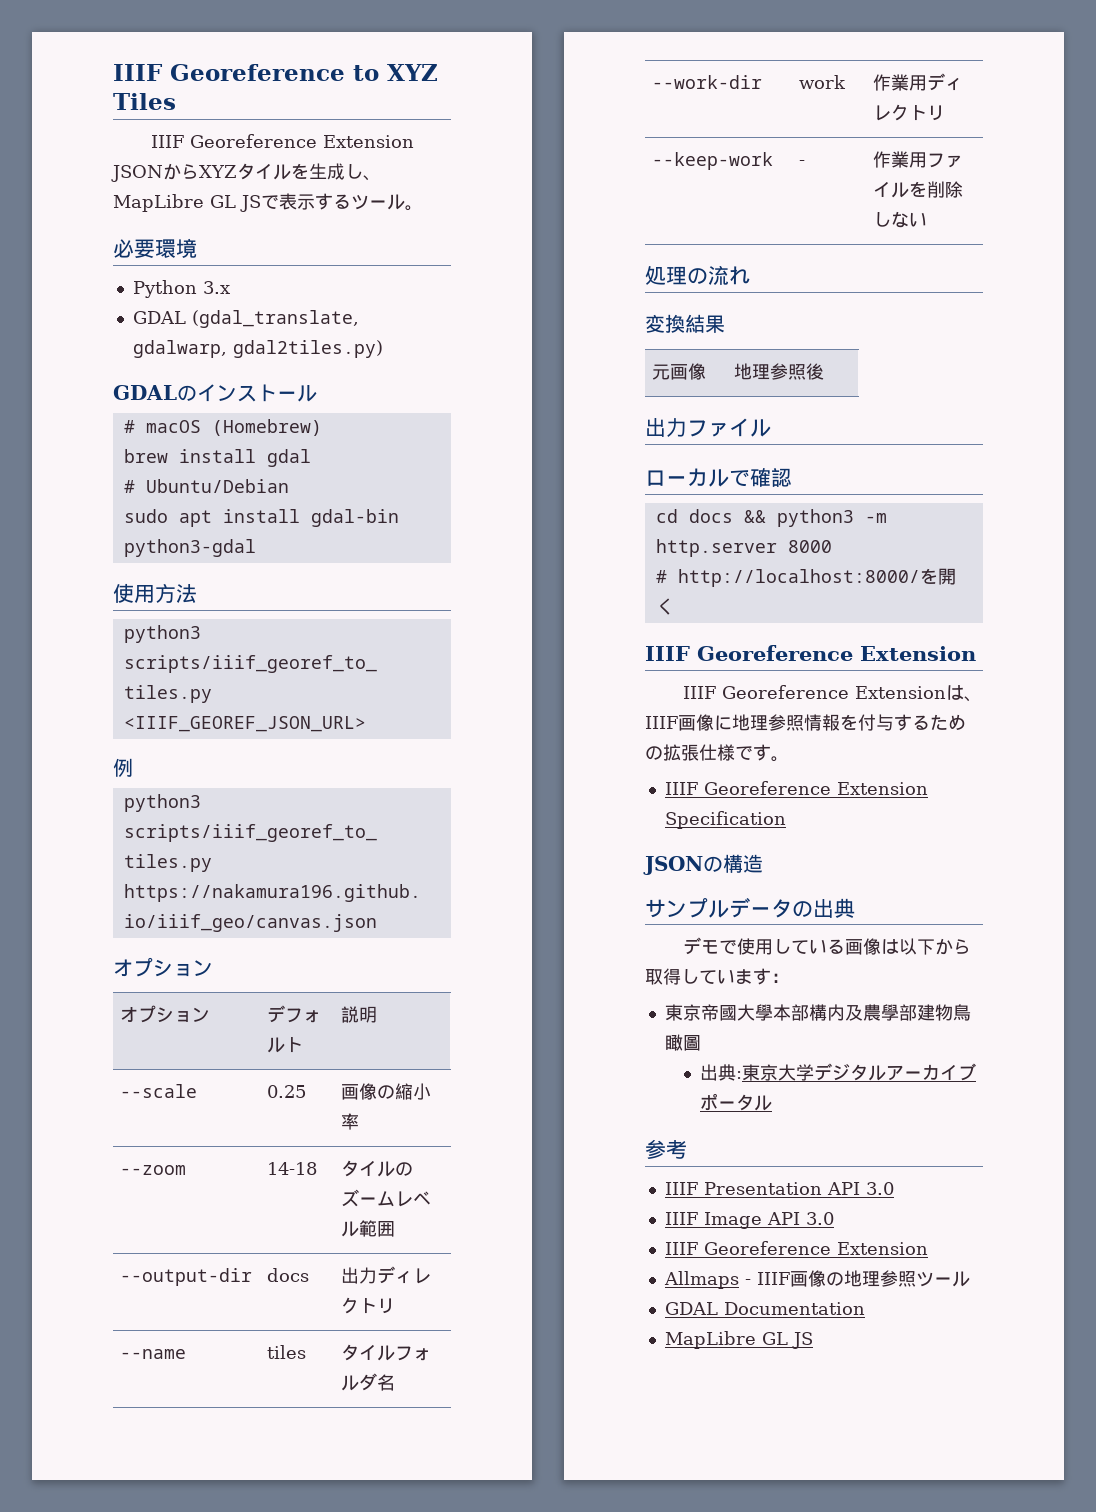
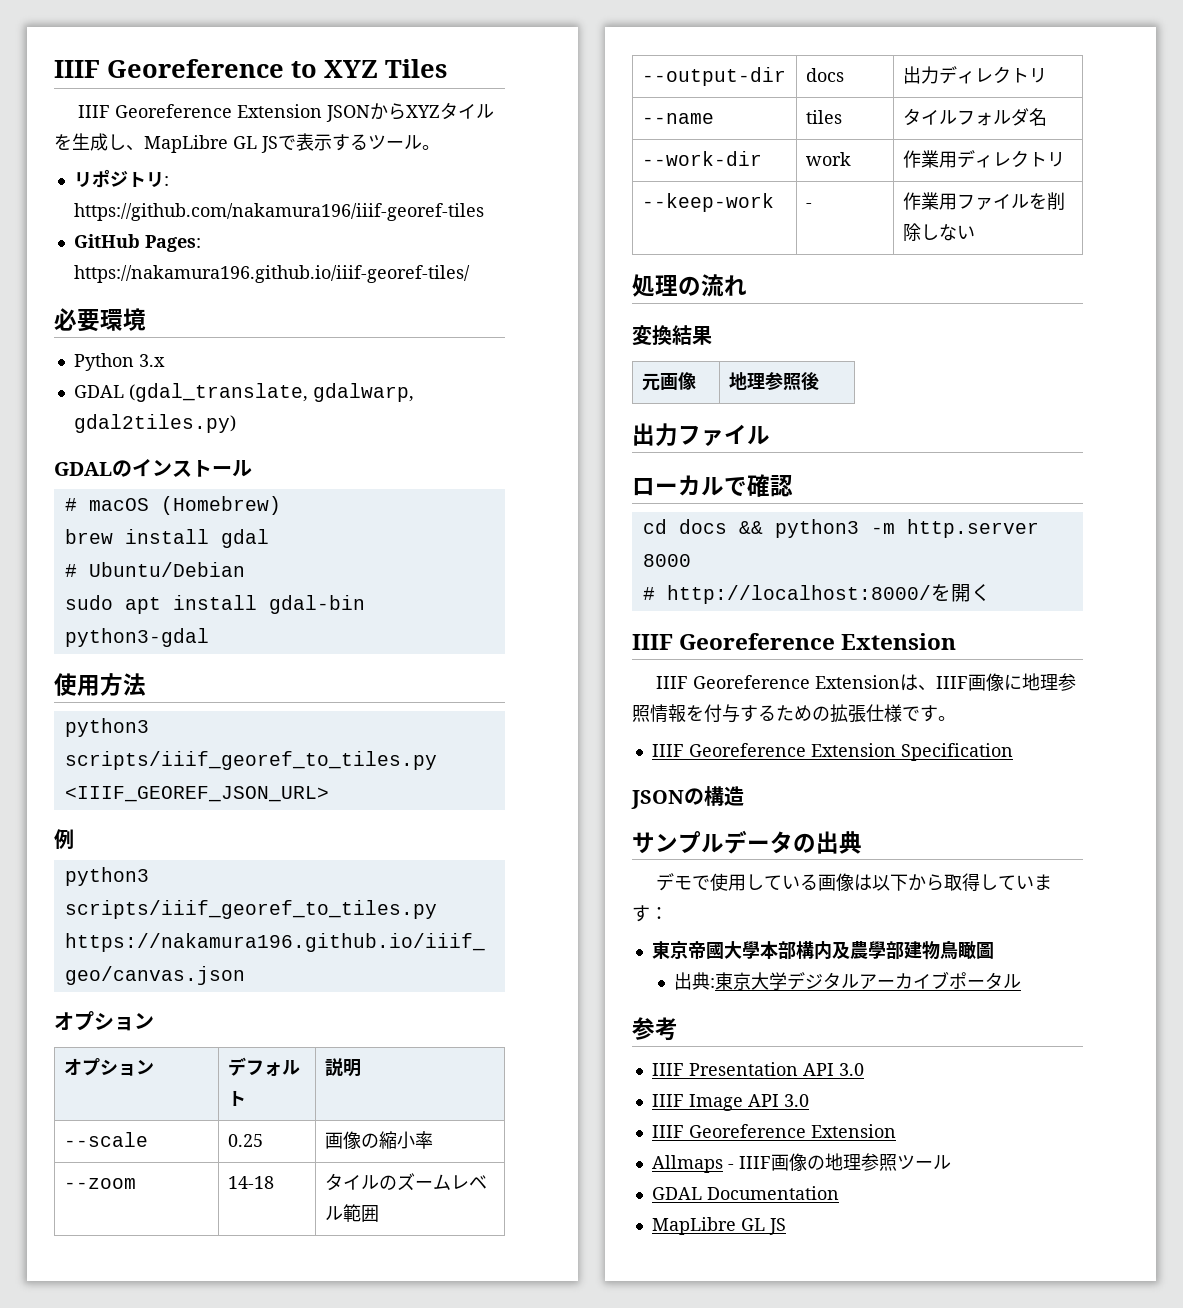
(423, 208) none -> [73,169,169,188] [73,203,484,221] [73,234,201,252] [73,265,470,283] // リポジトリ: https://github.com/nakamura196/iiif-georef-tiles // GitHub Pages: https://nakamura196.github.io/iiif-georef-tiles/

